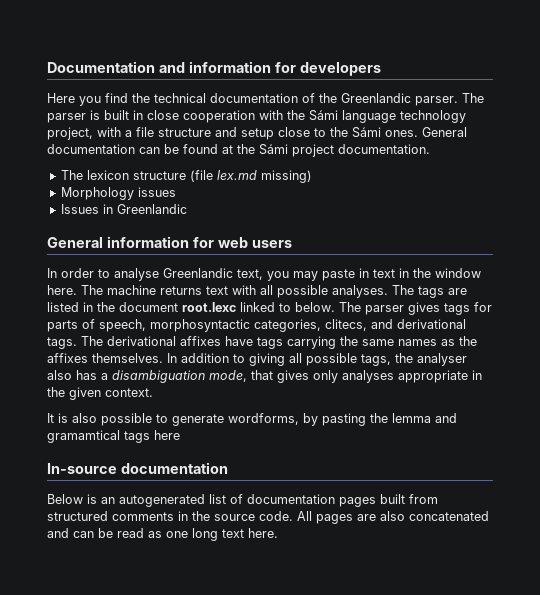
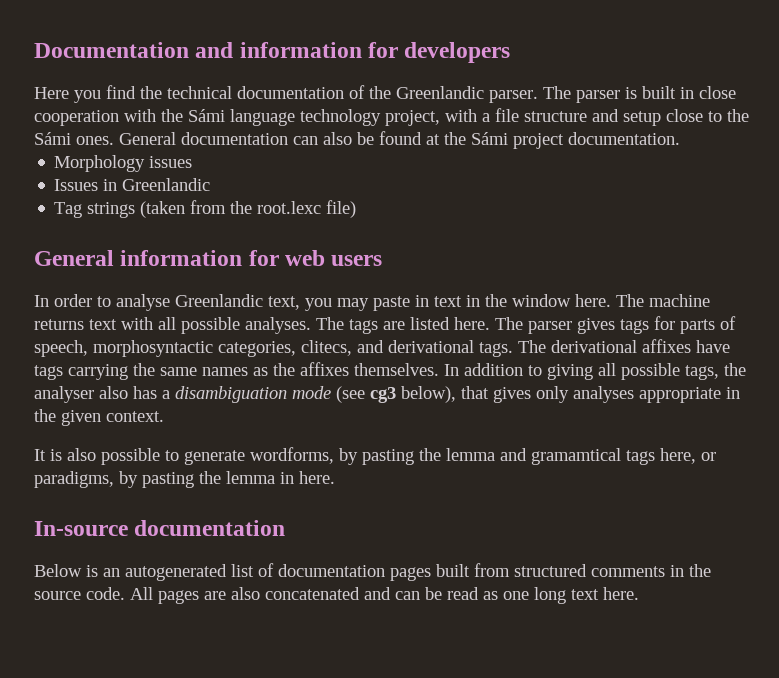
(160, 150) none -> [323,132,352,145] also
[60,170,312,183] // The lexicon structure (file lex.md missing) -> (680, 138) none
(187, 209) none -> [54,200,357,218] // Tag strings (taken from the root.lexc file)
[83,302,335,312] in the document root.lexc linked to below. -> [454,317,490,330] here.
[209,370,247,382] mode, -> [292,386,456,403] mode (see cg3 below),
[154,430,180,440] here -> [660,448,716,464] [34,471,335,488] here, or paradigms, by pasting the lemma in here.

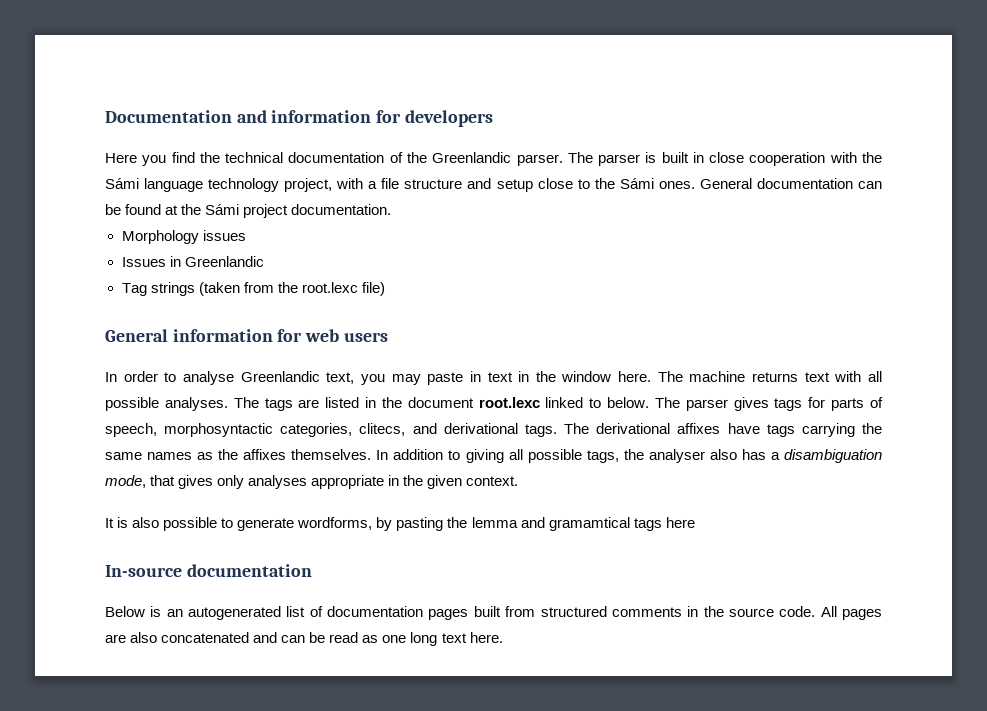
[323,132,352,145] also -> (882, 185) none
[454,317,490,330] here. -> [365,397,650,408] in the document root.lexc linked to below.
[292,386,456,403] mode (see cg3 below), -> [105,475,146,488] mode,
[660,448,716,464] [34,471,335,488] here, or paradigms, by pasting the lemma in here. -> [665,517,695,528] here

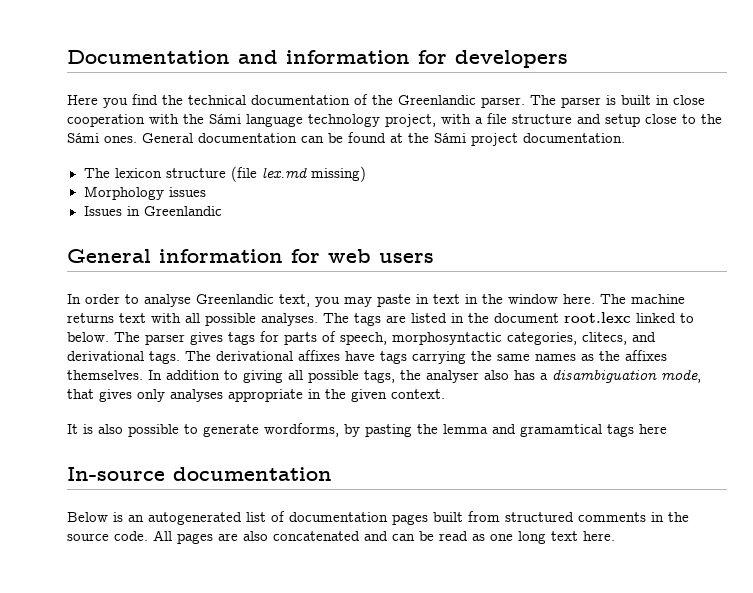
(392, 209) none -> [83,166,366,182] // The lexicon structure (file lex.md missing)
[121,282,385,296] // Tag strings (taken from the root.lexc file) -> (222, 211) none

